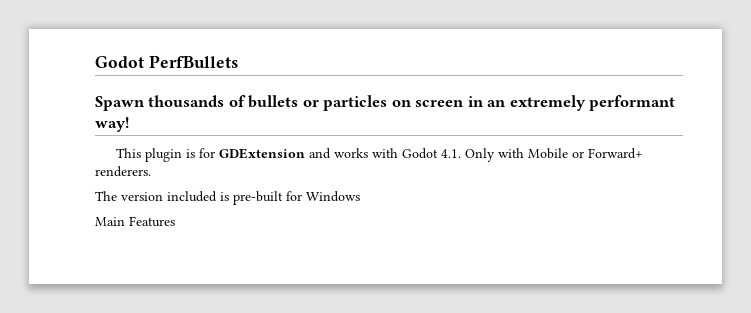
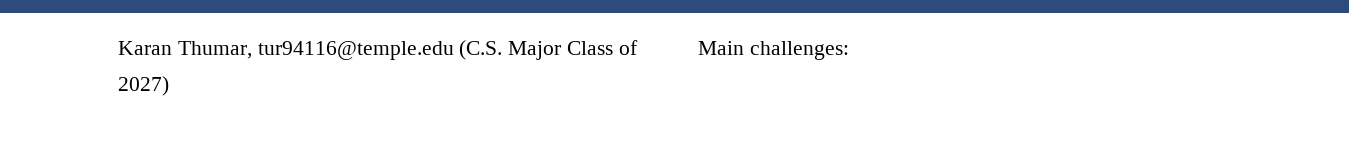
[95,55,238,68] [95,95,676,111] [95,117,129,132] [116,148,644,162] [95,166,151,177] [95,191,360,205] Godot PerfBullets // Spawn thousands of bullets or particles on screen in an extremely performant way! // This plugin is for GDExtension and works with Godot 4.1. Only with Mobile or Forward+ renderers. // The version included is pre-built for Windows -> [118,40,638,60] [118,76,169,96] Karan Thumar, tur94116@temple.edu (C.S. Major Class of 2027)
[129,216,175,227] Features -> [749,41,849,60] challenges:

